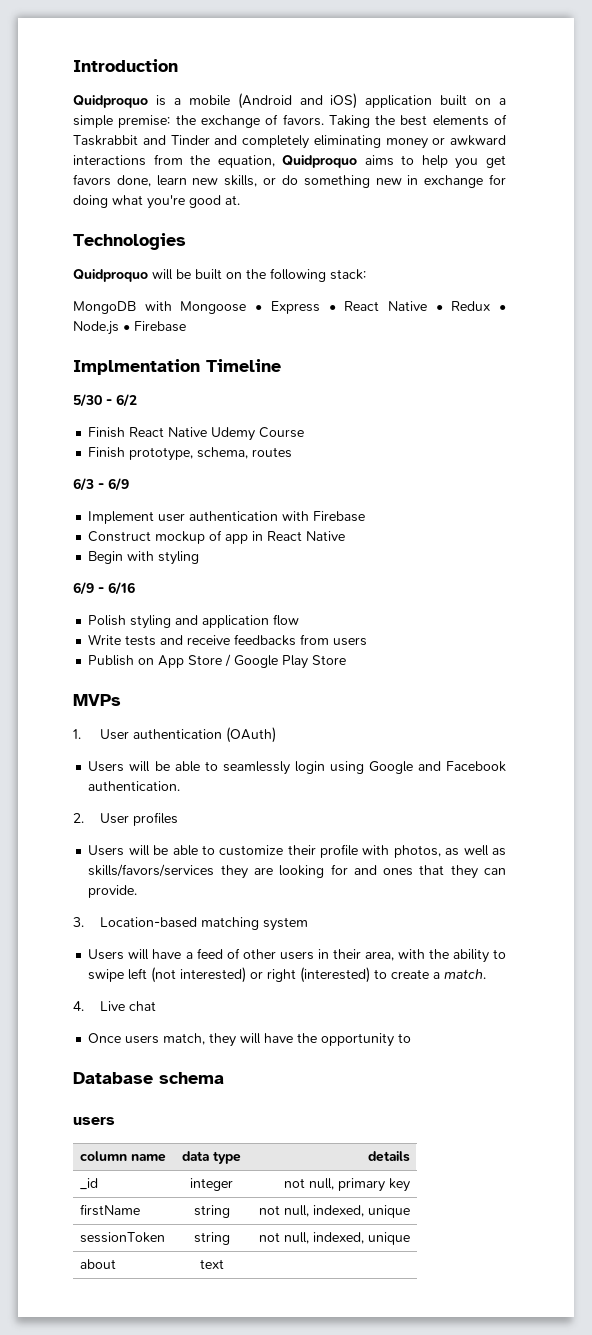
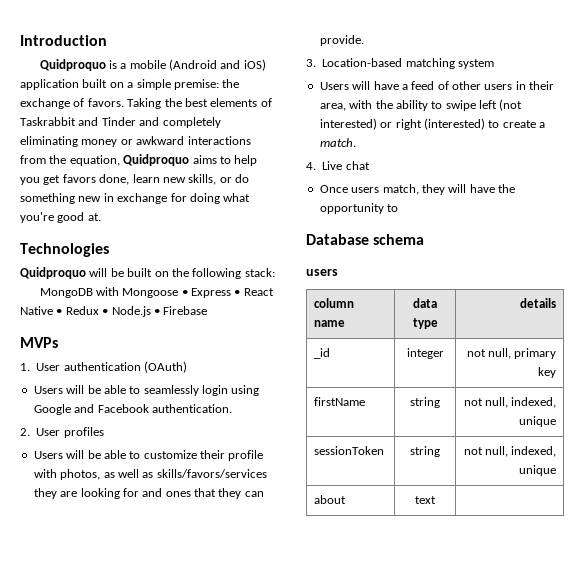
[73,359,281,375] [73,394,137,407] [88,427,305,441] [88,447,293,461] [73,478,129,491] [88,511,366,524] [88,530,346,544] [88,551,200,565] [73,582,135,595] [88,614,300,629] [88,634,368,646] [88,654,347,669] // Implmentation Timeline // 5/30 - 6/2 // Finish React Native Udemy Course // Finish prototype, schema, routes // 6/3 - 6/9 // Implement user authentication with Firebase // Construct mockup of app in React Native // Begin with styling // 6/9 - 6/16 // Polish styling and application flow // Write tests and receive feedbacks from users // Publish on App Store / Google Play Store -> (208, 310) none

